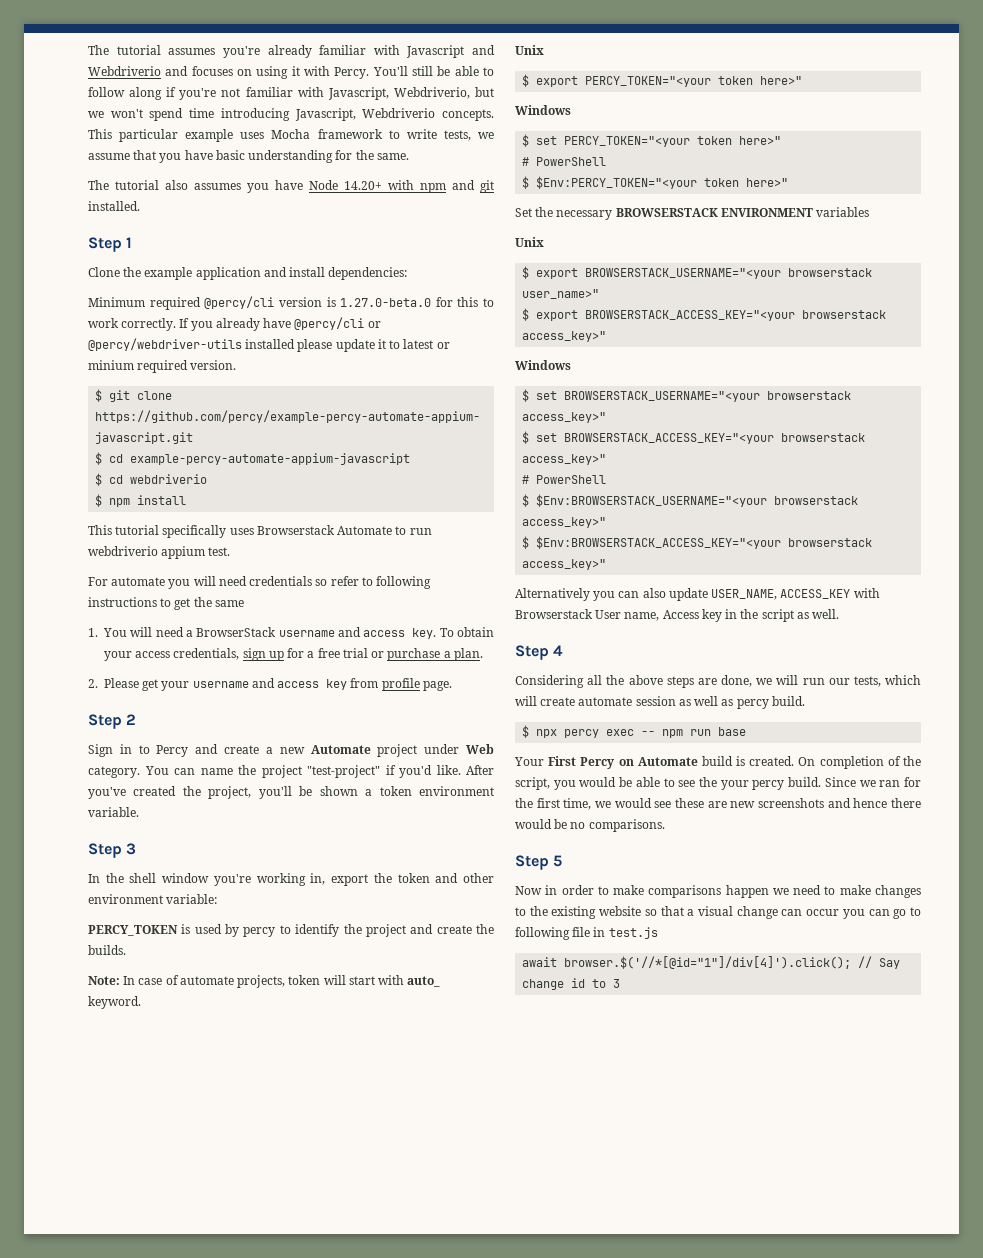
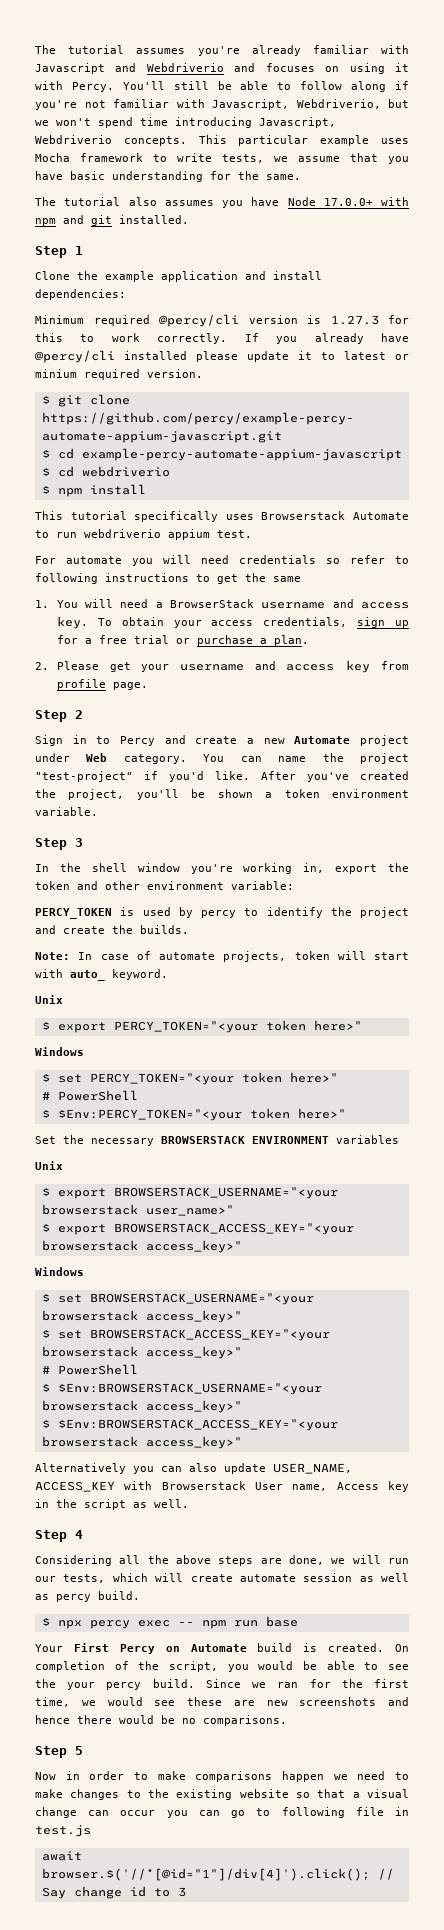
[344,181,382,190] 14.20+ -> [323,198,373,206] 17.0.0+
[340,298,432,307] 1.27.0-beta.0 -> [330,315,379,325] 1.27.3
[367,321,381,328] [88,338,242,351] or @percy/webdriver-utils -> (115, 356) none

